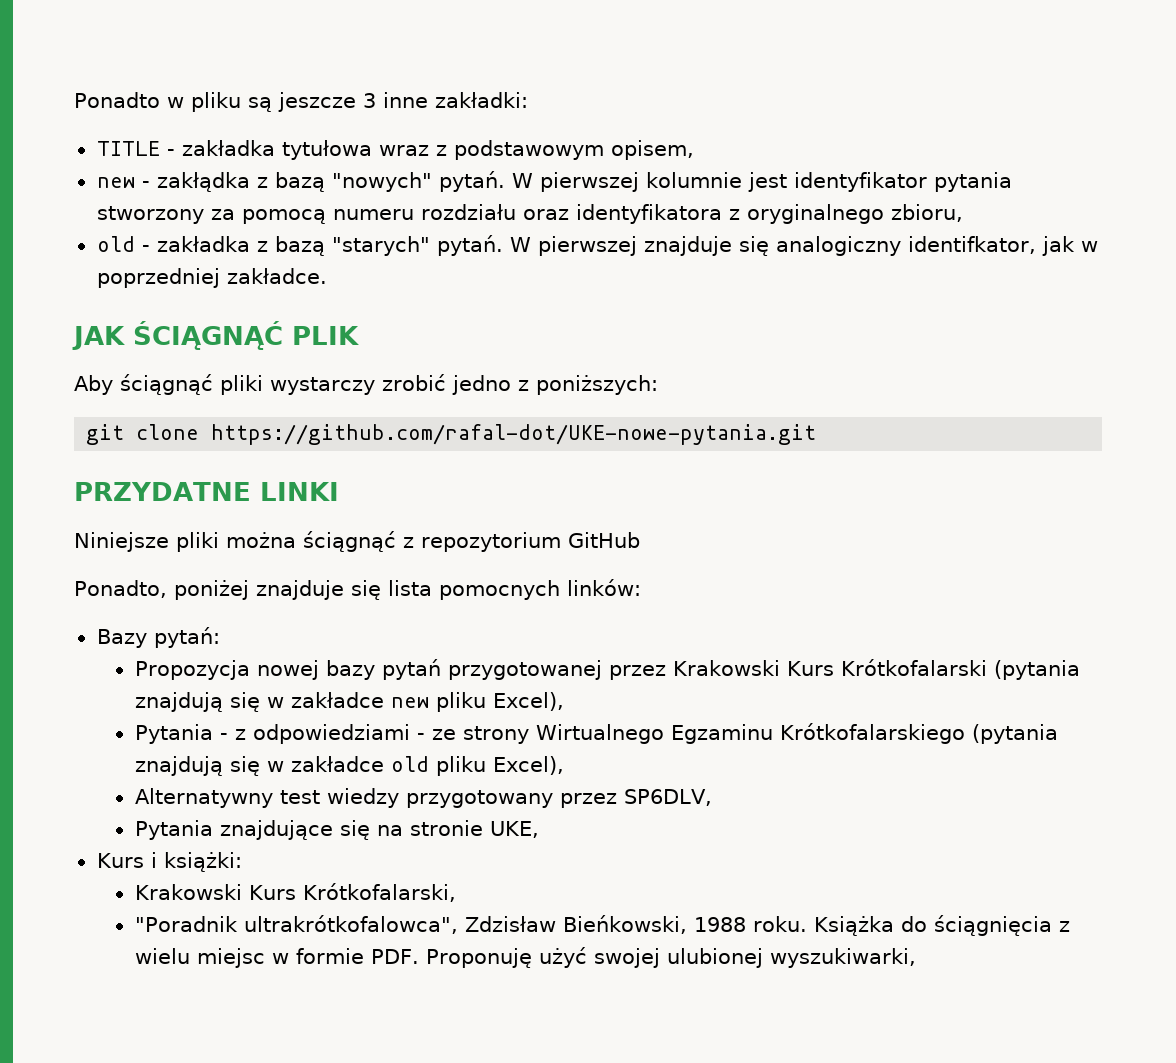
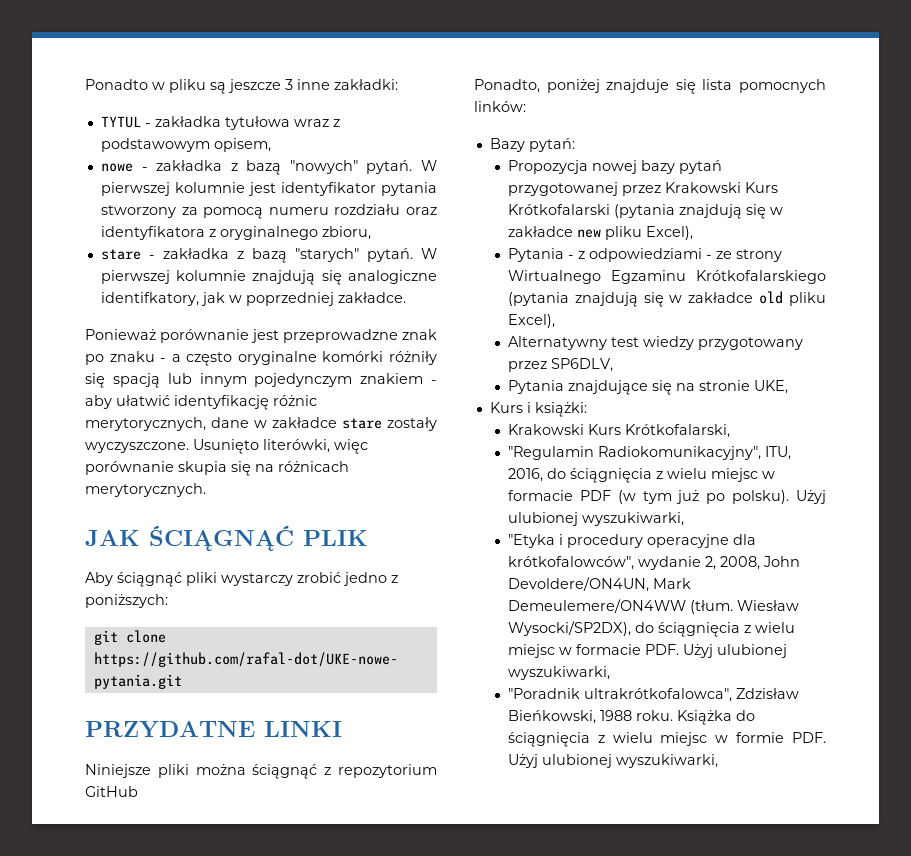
[96,141,160,156] TITLE -> [100,116,141,128] TYTUL
[96,172,250,192] new - zakłądka -> [100,160,223,172] nowe - zakładka
[96,236,135,252] old -> [100,249,141,260] stare
[643,236,1036,256] znajduje się analogiczny identifkator, -> [176,270,437,285] [100,292,199,306] kolumnie znajdują się analogiczne identifkatory,
(327, 276) none -> [85,329,437,343] [85,351,437,366] [85,373,437,388] [85,395,317,410] [85,417,437,431] [85,439,368,454] [85,461,349,476] [85,483,206,497] // Ponieważ porównanie jest przeprowadzne znak po znaku - a często oryginalne komórki różniły się spacją lub innym pojedynczym znakiem - aby ułatwić identyfikację różnic merytorycznych, dane w zakładce stare zostały wyczyszczone. Usunięto literówki, więc porównanie skupia się na różnicach merytorycznych.
(456, 892) none -> [507,446,791,460] [507,468,775,483] [507,490,826,504] [507,512,684,526] [507,534,756,548] [507,556,800,570] [507,577,691,592] [507,599,799,614] [507,621,795,637] [507,644,787,658] [507,666,610,680] // "Regulamin Radiokomunikacyjny", ITU, 2016, do ściągnięcia z wielu miejsc w formacie PDF (w tym już po polsku). Użyj ulubionej wyszukiwarki, // "Etyka i procedury operacyjne dla krótkofalowców", wydanie 2, 2008, John Devoldere/ON4UN, Mark Demeulemere/ON4WW (tłum. Wiesław Wysocki/SP2DX), do ściągnięcia z wielu miejsc w formacie PDF. Użyj ulubionej wyszukiwarki,
[425,947,660,968] Proponuję użyć swojej -> [507,754,538,768] Użyj

